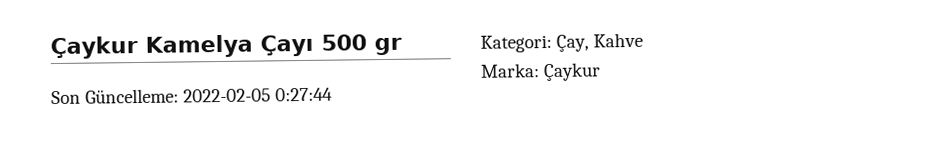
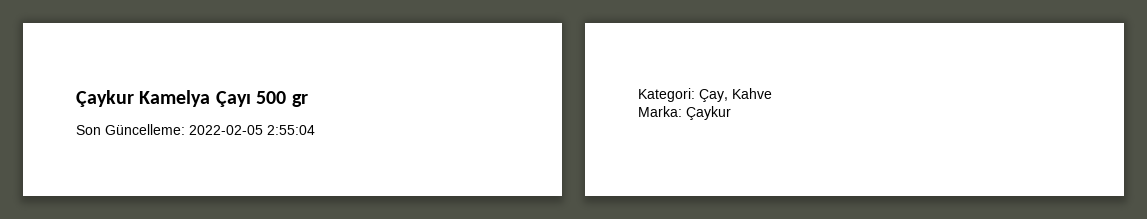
[275,87,334,102] 0:27:44 -> [267,125,315,135] 2:55:04

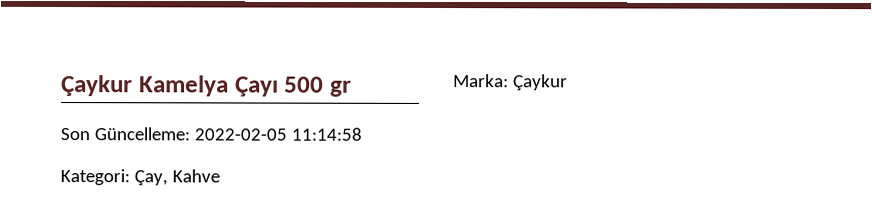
[267,125,315,135] 2:55:04 -> [290,127,362,141] 11:14:58

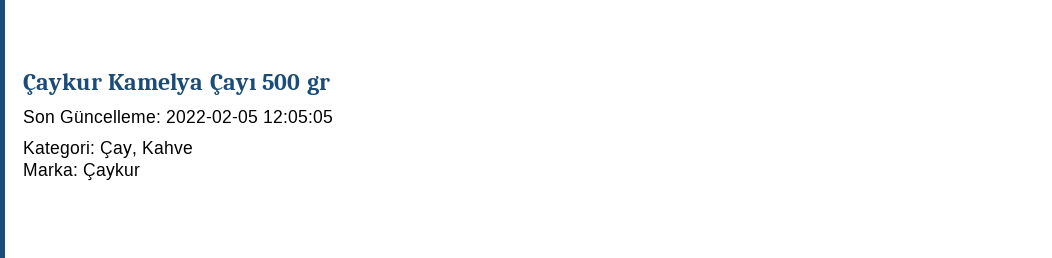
[290,127,362,141] 11:14:58 -> [263,110,333,123] 12:05:05

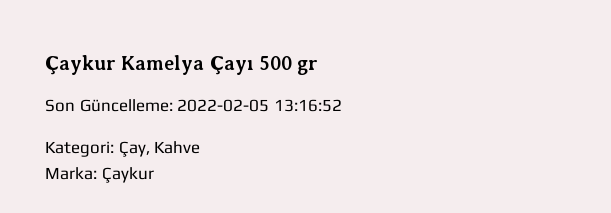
[263,110,333,123] 12:05:05 -> [273,99,342,112] 13:16:52

